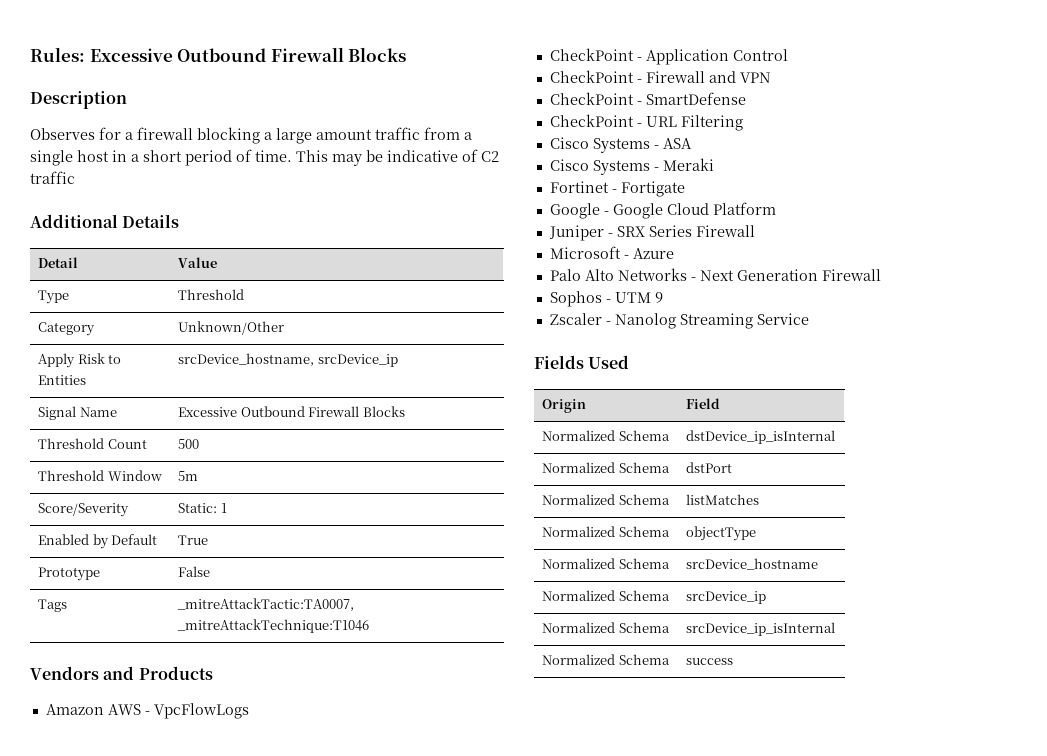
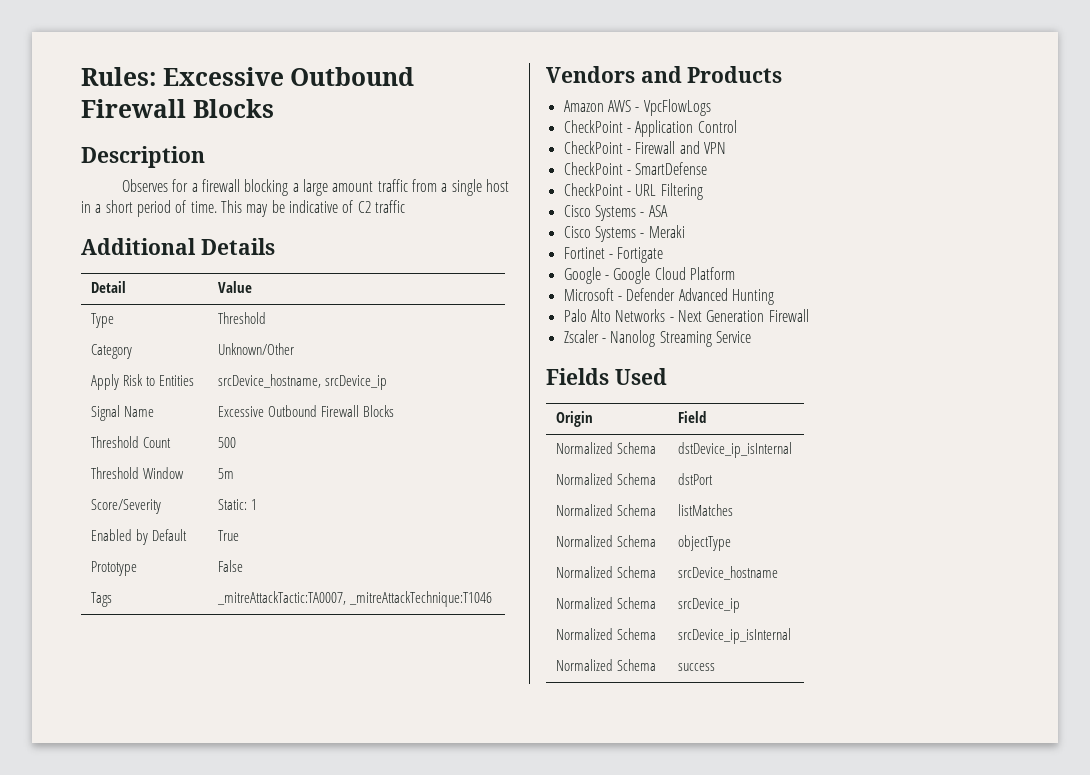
[548,225,755,241] // Juniper - SRX Series Firewall -> (735, 273) none
[632,248,674,259] Azure -> [626,288,774,305] Defender Advanced Hunting
[549,291,663,307] // Sophos - UTM 9 -> (809, 315) none

